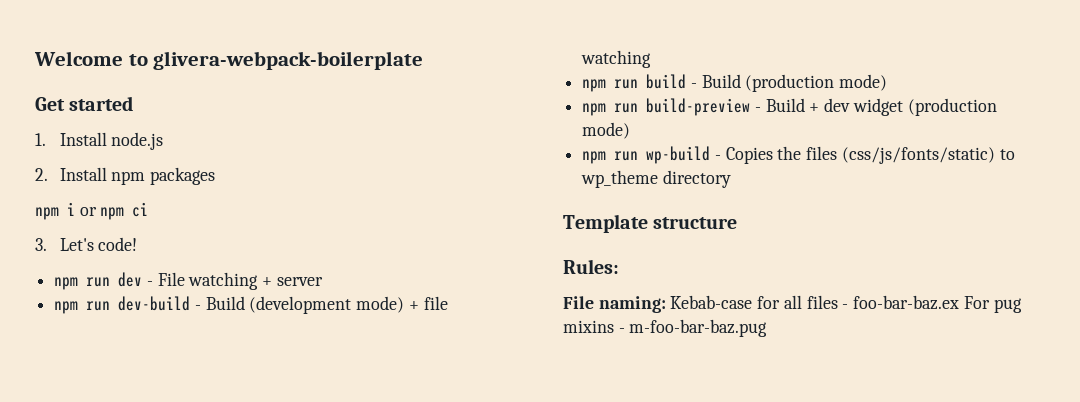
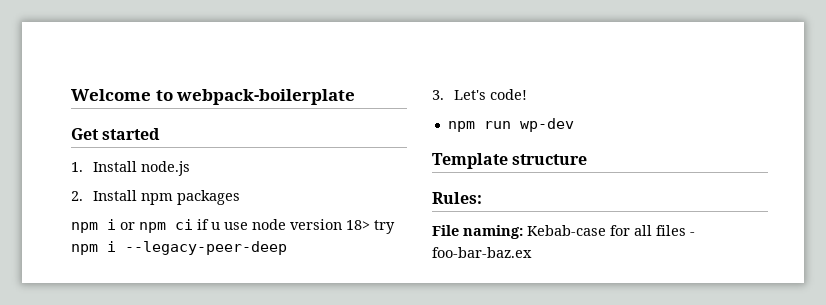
[153,51,424,70] glivera-webpack-boilerplate -> [176,89,356,105] webpack-boilerplate
(149, 209) none -> [197,219,395,234] [71,241,287,255] if u use node version 18> try npm i --legacy-peer-deep
[118,272,323,290] [54,296,448,314] [581,50,652,68] [582,74,888,92] [582,98,997,116] [582,122,631,139] [582,146,1015,164] [581,170,731,188] dev - File watching + server // npm run dev-build - Build (development mode) + file watching // npm run build - Build (production mode) // npm run build-preview - Build + dev widget (production mode) // npm run wp-build - Copies the files (css/js/fonts/static) to wp_theme directory -> [519,118,574,132] wp-dev
[963,296,1022,313] [563,319,768,337] For pug mixins - m-foo-bar-baz.pug -> (532, 252) none

